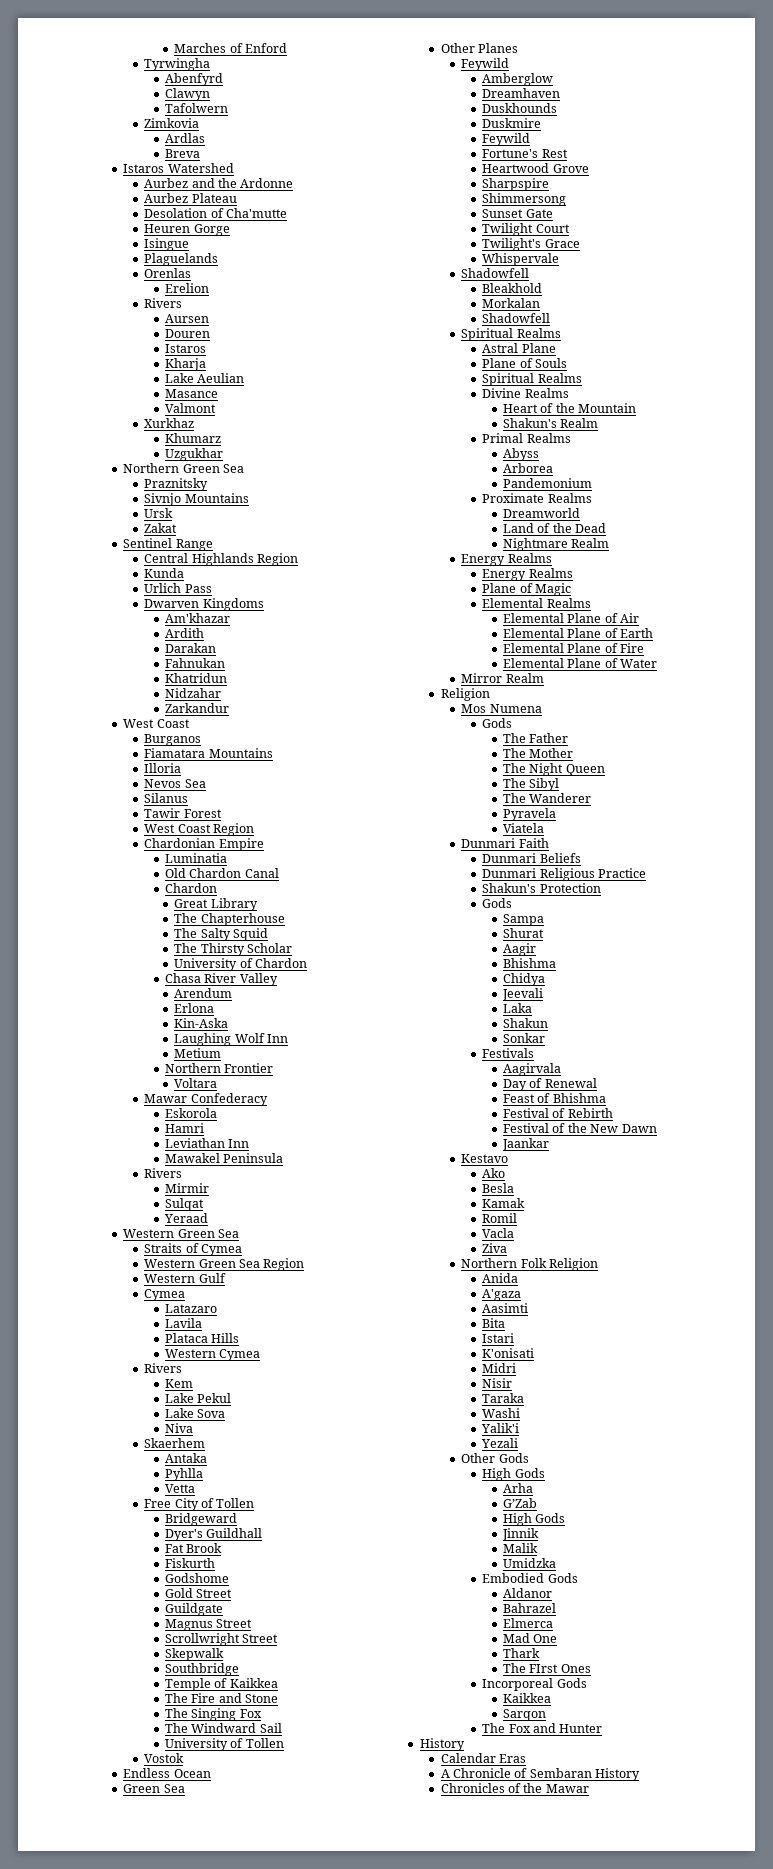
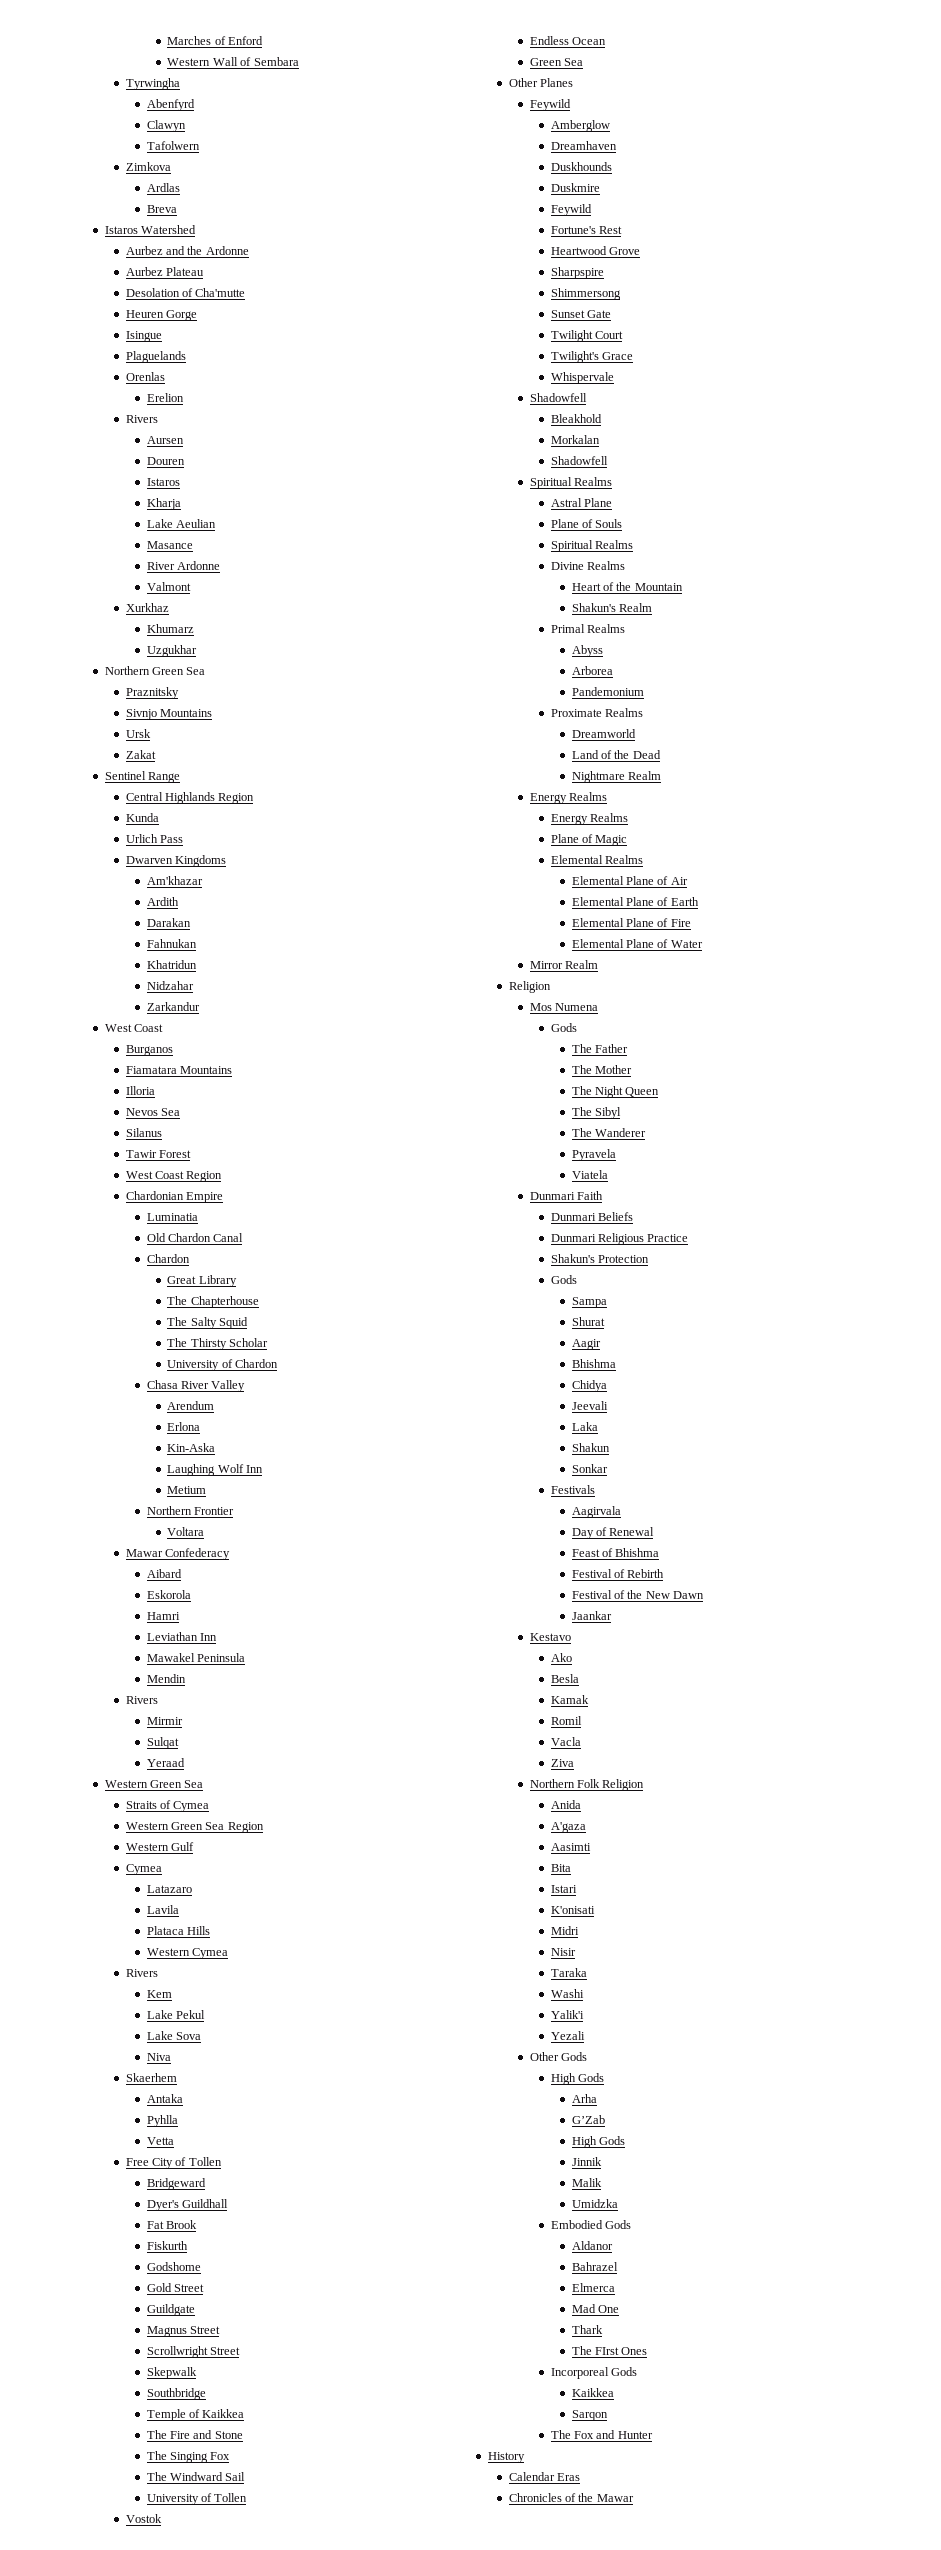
(287, 48) none -> [167,57,299,66] // Western Wall of Sembara
[144,118,200,128] Zimkovia -> [125,162,171,171] Zimkova
(219, 393) none -> [146,561,220,570] // River Ardonne
(268, 1099) none -> [146,1569,182,1578] // Aibard
(284, 1158) none -> [146,1674,186,1683] // Mendin
[440,1768,641,1781] // A Chronicle of Sembaran History -> (581, 2477) none

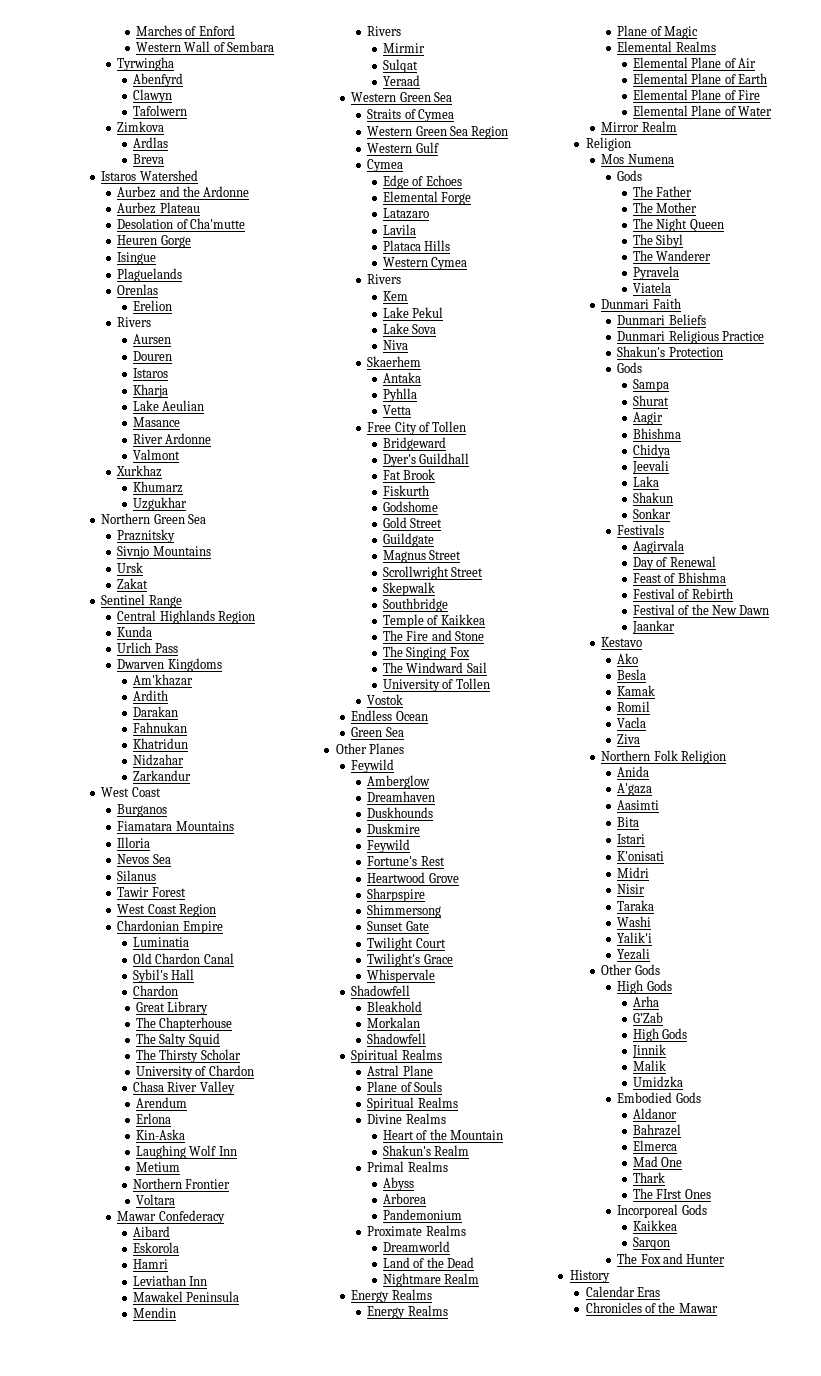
(244, 1237) none -> [132,969,195,983] // Sybil's Hall
(162, 1869) none -> [382,175,462,189] [382,191,472,205] // Edge of Echoes // Elemental Forge

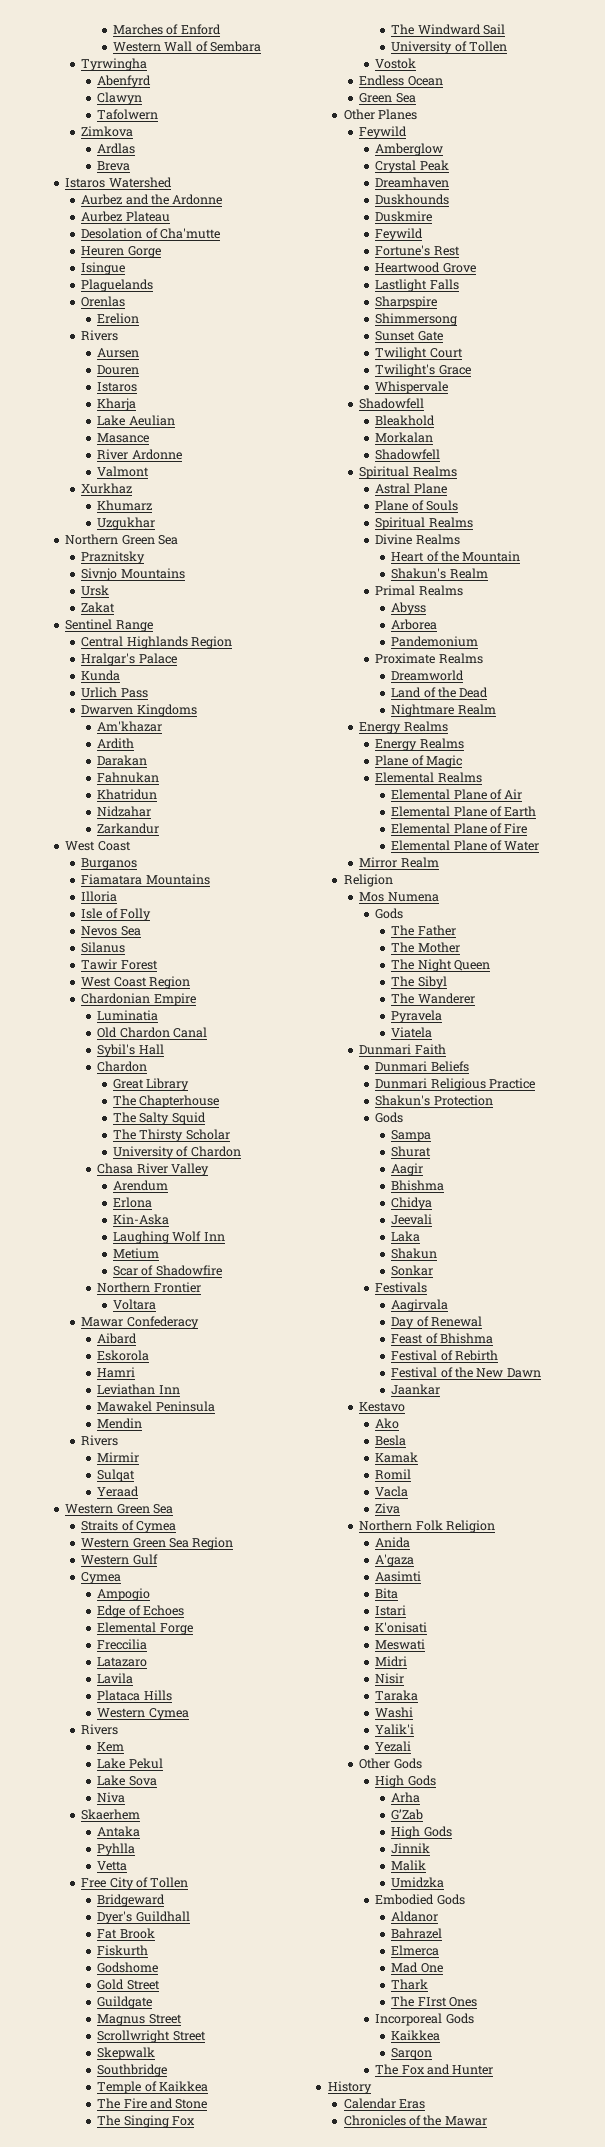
(255, 617) none -> [81,653,177,666] // Hralgar's Palace
(151, 842) none -> [81,908,152,921] // Isle of Folly
(181, 1167) none -> [113,1265,222,1276] // Scar of Shadowfire
(404, 165) none -> [97,1588,151,1601] // Ampogio
(472, 198) none -> [97,1639,148,1650] // Freccilia
(431, 782) none -> [375,160,449,173] // Crystal Peak
(459, 878) none -> [375,279,459,292] // Lastlight Falls
(665, 856) none -> [375,1639,426,1650] // Meswati

